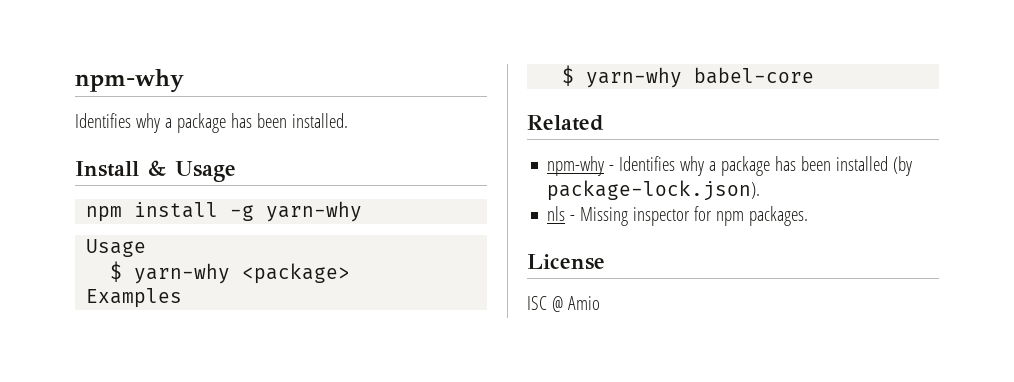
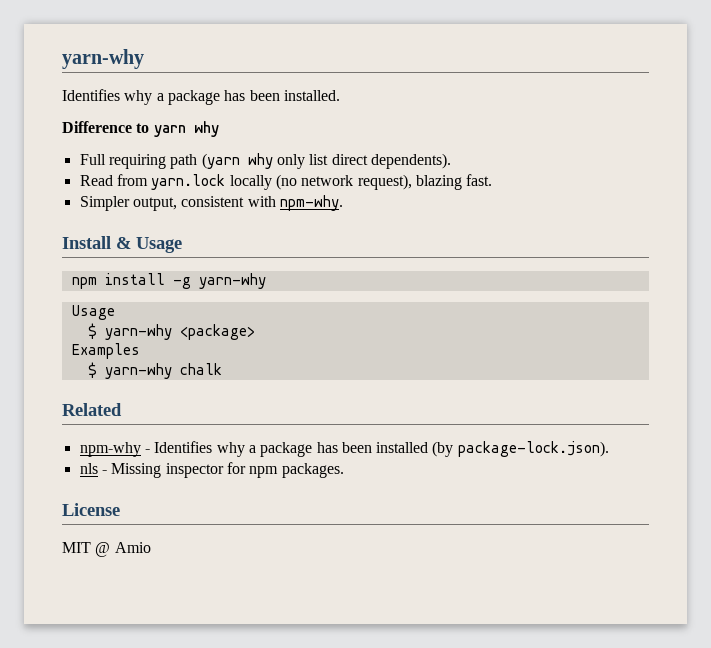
[75,69,184,93] npm-why -> [62,49,144,69] yarn-why
(348, 120) none -> [62,121,219,137] [79,153,451,169] [79,174,493,190] [79,195,343,211] // Difference to yarn why // Full requiring path (yarn why only list direct dependents). // Read from yarn.lock locally (no network request), blazing fast. // Simpler output, consistent with npm-why.
[694,67,815,84] babel-core -> [179,363,222,375] chalk
[527,296,547,310] ISC -> [62,542,91,553] MIT

